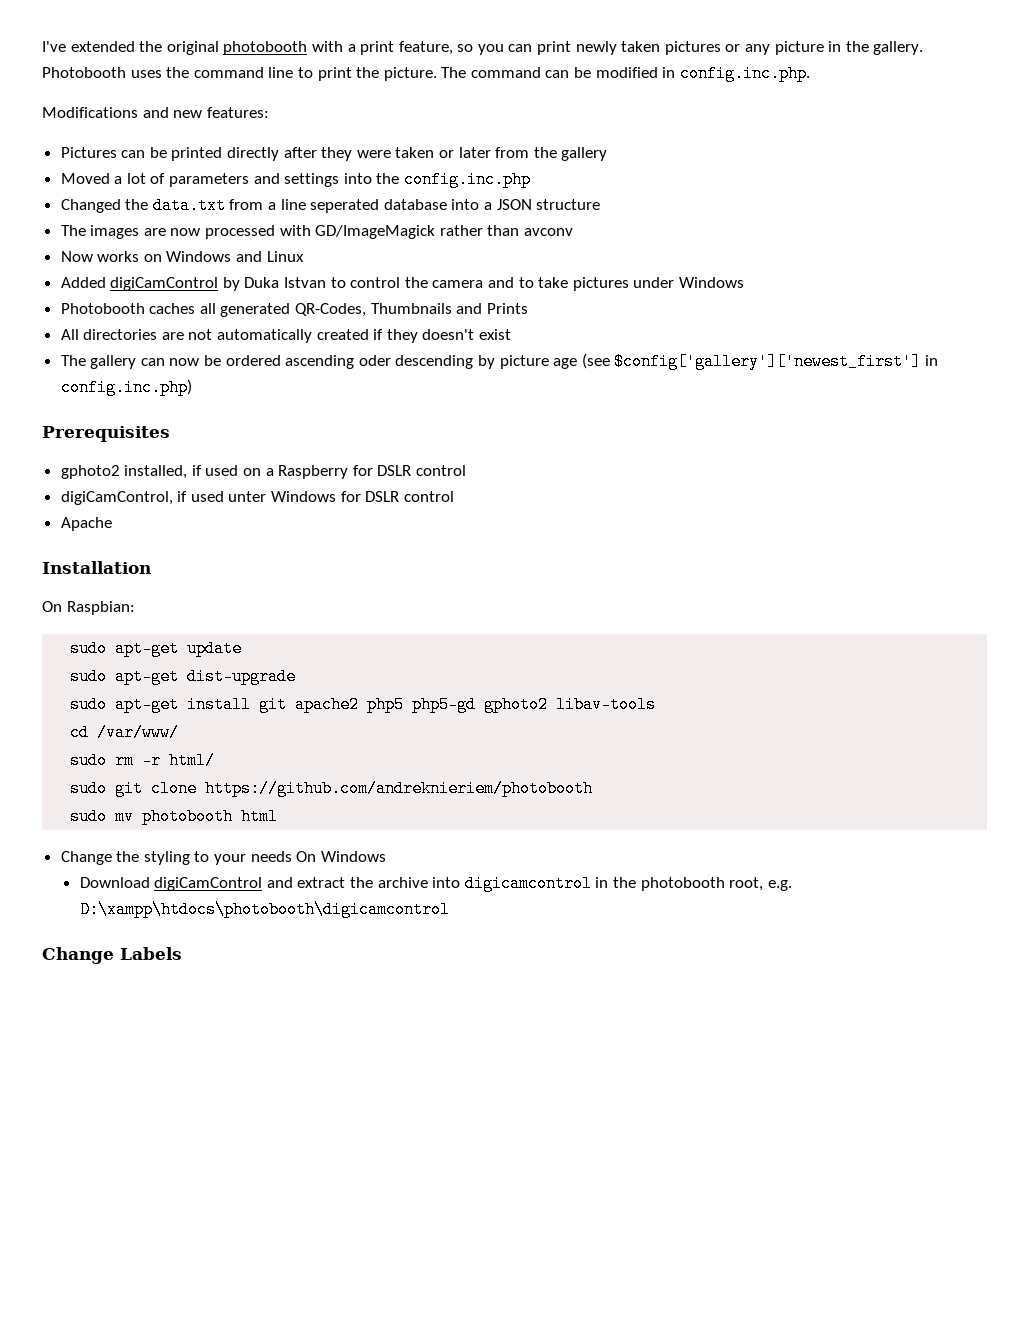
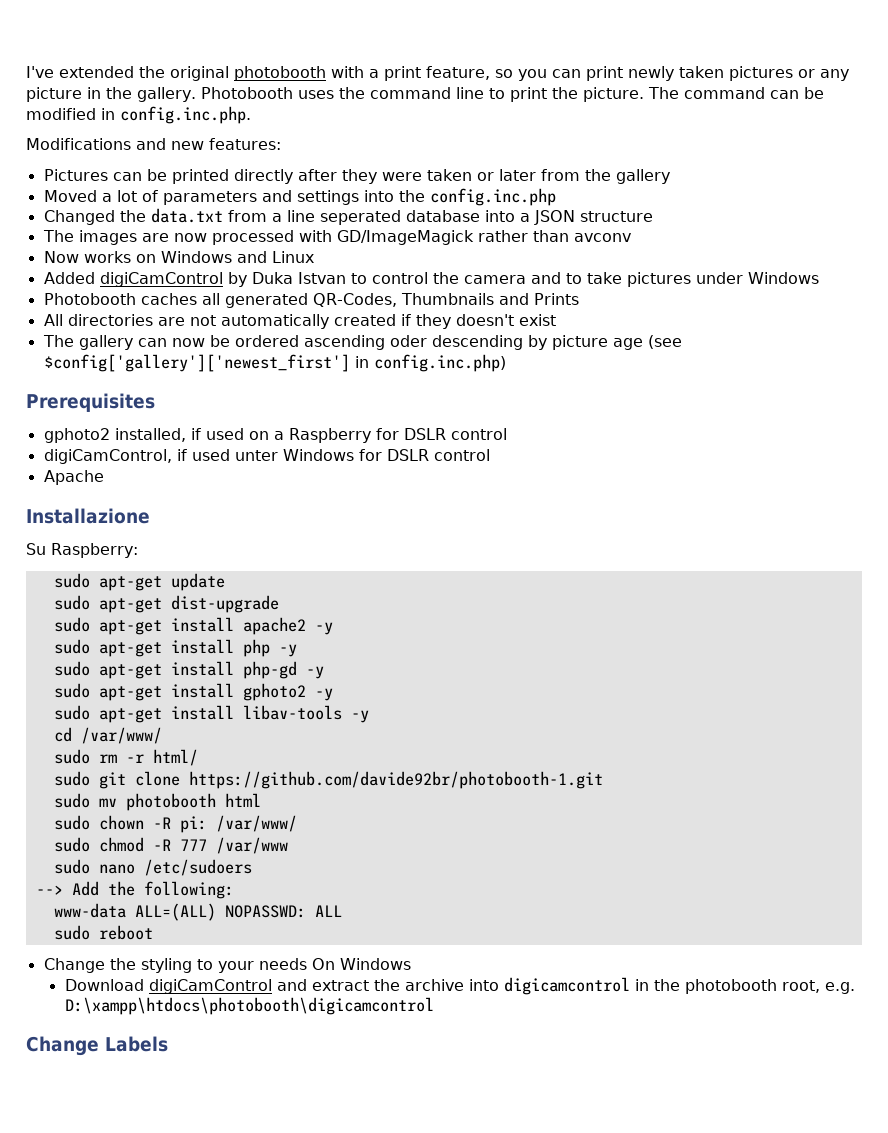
[42,561,151,574] [42,601,135,615] Installation // On Raspbian: -> [26,508,150,524] [26,543,138,558] Installazione // Su Raspberry:
[259,696,549,713] git apache2 php5 php5-gd gphoto2 -> [242,617,333,635] [53,639,297,657] [53,661,324,679] [53,683,333,701] [53,705,234,723] apache2 -y // sudo apt-get install php -y // sudo apt-get install php-gd -y // sudo apt-get install gphoto2 -y // sudo apt-get install
(657, 704) none -> [350,710,369,723] -y
[205,780,594,797] https://github.com/andreknieriem/photobooth -> [188,771,603,789] https://github.com/davide92br/photobooth-1.git
(279, 816) none -> [53,815,297,833] [53,837,288,854] [53,859,252,876] [35,881,234,899] [53,903,342,921] [53,925,153,940] // sudo chown -R pi: /var/www/ // sudo chmod -R 777 /var/www // sudo nano /etc/sudoers // --> Add the following: // www-data ALL=(ALL) NOPASSWD: ALL // sudo reboot

